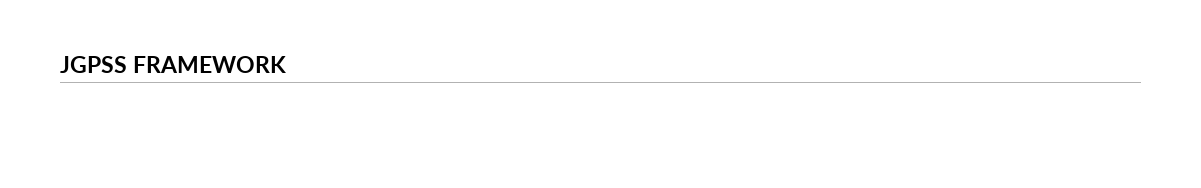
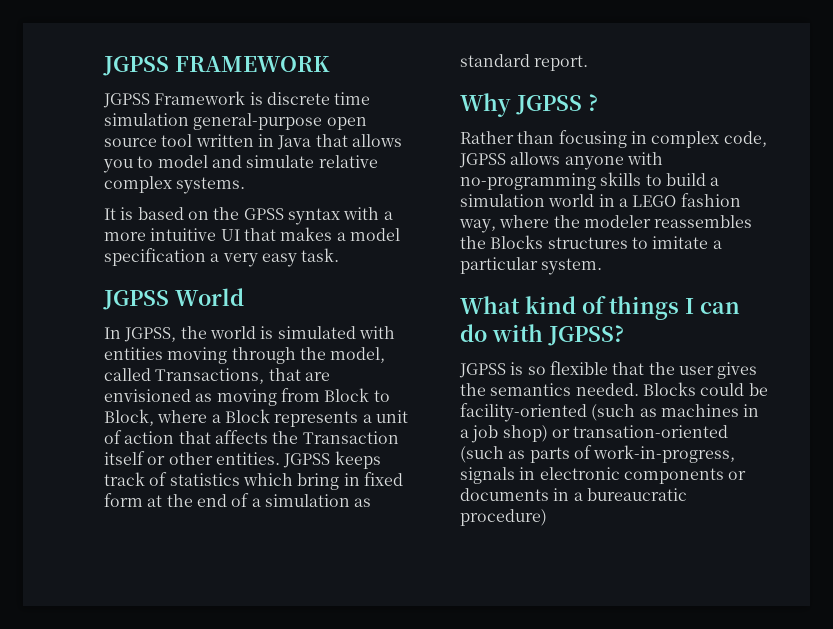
(287, 64) none -> [103,91,371,108] [104,113,367,130] [104,134,402,150] [103,155,378,173] [104,176,246,194] [104,207,393,225] [104,227,400,241] [104,248,340,267] [103,288,244,310] [104,326,395,342] [104,347,386,364] [104,368,330,384] [104,388,390,406] [104,409,408,427] [104,430,399,444] [104,451,381,469] [104,472,403,490] [104,493,372,507] [460,54,589,71] [460,93,598,117] [460,130,767,148] [459,152,663,170] [460,172,720,190] [460,193,741,207] [459,215,753,233] [460,235,722,249] [460,257,603,275] [460,296,741,320] [460,324,624,346] [459,361,758,379] [460,382,768,396] [460,403,760,422] [460,425,729,443] [460,445,736,463] [460,467,747,484] [460,488,687,501] [460,509,547,526] // JGPSS Framework is discrete time simulation general-purpose open source tool written in Java that allows you to model and simulate relative complex systems. // It is based on the GPSS syntax with a more intuitive UI that makes a model specification a very easy task. // JGPSS World // In JGPSS, the world is simulated with entities moving through the model, called Transactions, that are envisioned as moving from Block to Block, where a Block represents a unit of action that affects the Transaction itself or other entities. JGPSS keeps track of statistics which bring in fixed form at the end of a simulation as standard report. // Why JGPSS ? // Rather than focusing in complex code, JGPSS allows anyone with no-programming skills to build a simulation world in a LEGO fashion way, where the modeler reassembles the Blocks structures to imitate a particular system. // What kind of things I can do with JGPSS? // JGPSS is so flexible that the user gives the semantics needed. Blocks could be facility-oriented (such as machines in a job shop) or transation-oriented (such as parts of work-in-progress, signals in electronic components or documents in a bureaucratic procedure)

